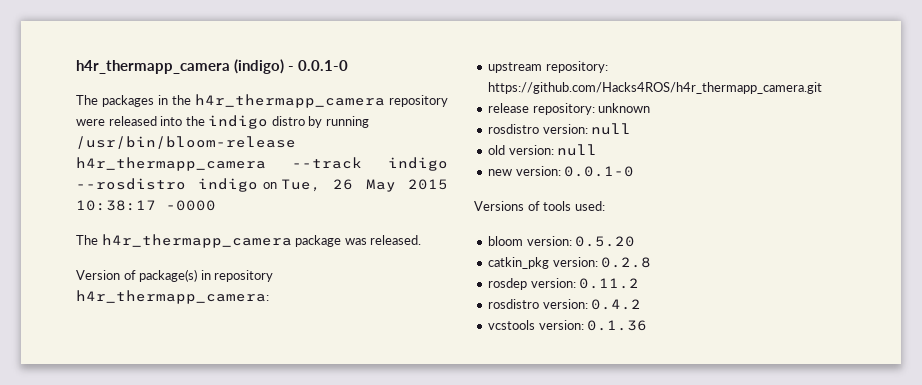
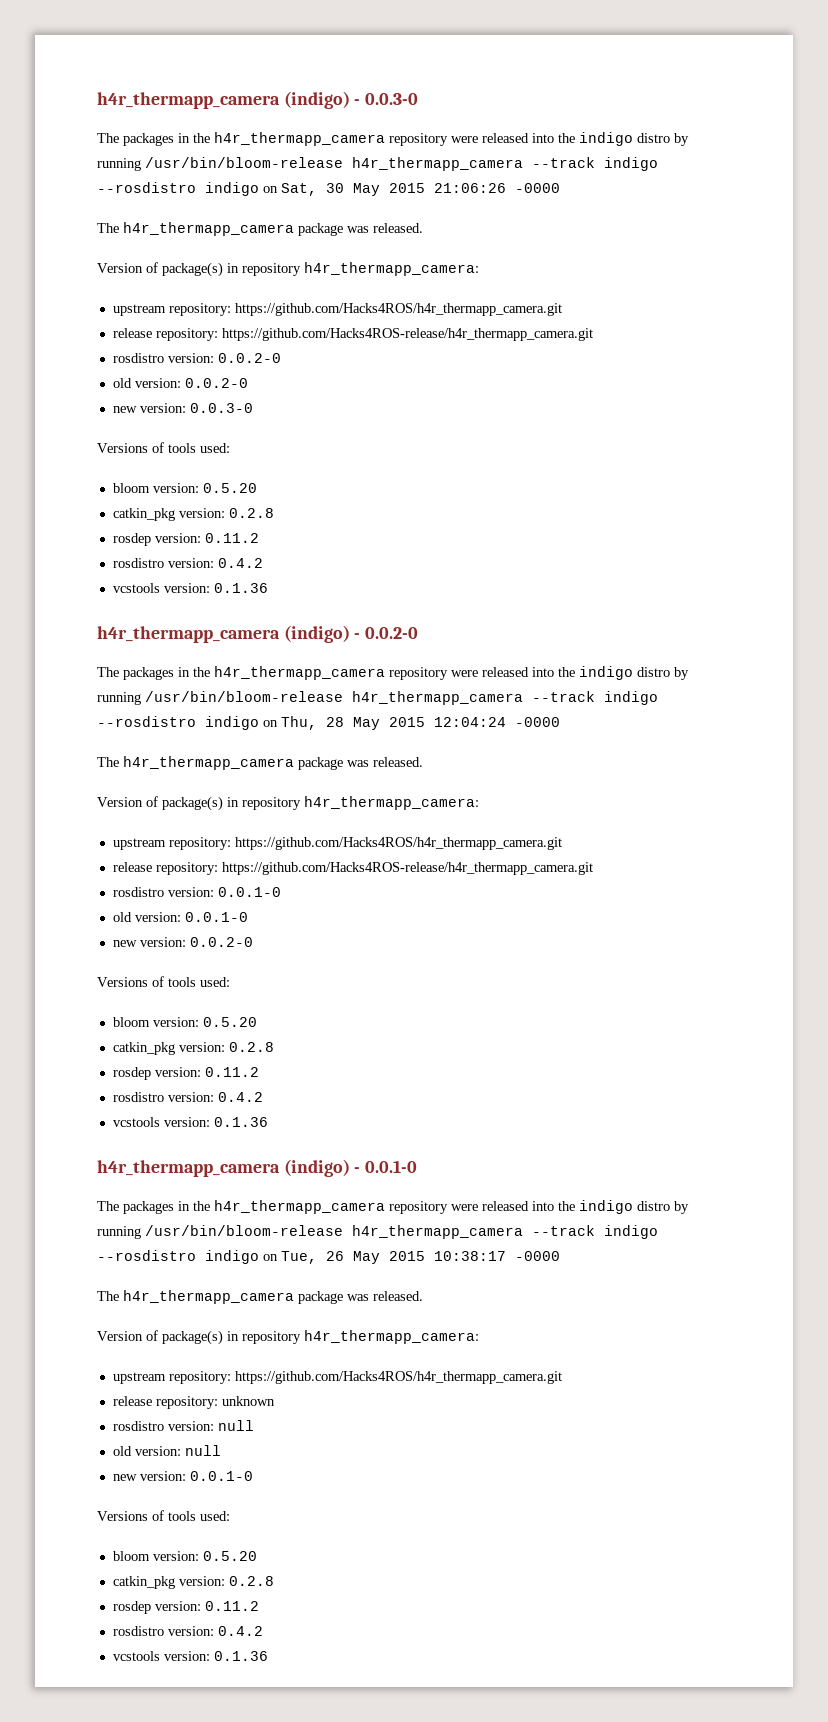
[76,59,295,74] h4r_thermapp_camera (indigo) - -> [97,91,419,109] [97,132,689,146] [97,157,658,171] [97,182,560,196] [97,222,423,236] [97,262,479,277] [112,303,562,316] [112,328,593,341] [112,353,281,363] [112,378,248,388] [112,403,253,413] [97,442,230,453] [112,483,257,493] [112,508,274,521] [112,533,259,546] [112,558,263,568] [112,583,268,593] [97,625,419,643] [97,666,689,680] [97,691,658,705] [97,716,560,730] [97,756,423,770] [97,796,479,811] [112,837,562,850] [112,862,593,875] [112,887,281,897] [112,912,248,922] [112,937,253,947] [97,976,230,987] [112,1017,257,1027] [112,1042,274,1055] [112,1067,259,1080] [112,1092,263,1102] [112,1117,268,1127] [97,1159,361,1177] h4r_thermapp_camera (indigo) - 0.0.3-0 // The packages in the h4r_thermapp_camera repository were released into the indigo distro by running /usr/bin/bloom-release h4r_thermapp_camera --track indigo --rosdistro indigo on Sat, 30 May 2015 21:06:26 -0000 // The h4r_thermapp_camera package was released. // Version of package(s) in repository h4r_thermapp_camera: // upstream repository: https://github.com/Hacks4ROS/h4r_thermapp_camera.git // release repository: https://github.com/Hacks4ROS-release/h4r_thermapp_camera.git // rosdistro version: 0.0.2-0 // old version: 0.0.2-0 // new version: 0.0.3-0 // Versions of tools used: // bloom version: 0.5.20 // catkin_pkg version: 0.2.8 // rosdep version: 0.11.2 // rosdistro version: 0.4.2 // vcstools version: 0.1.36 // h4r_thermapp_camera (indigo) - 0.0.2-0 // The packages in the h4r_thermapp_camera repository were released into the indigo distro by running /usr/bin/bloom-release h4r_thermapp_camera --track indigo --rosdistro indigo on Thu, 28 May 2015 12:04:24 -0000 // The h4r_thermapp_camera package was released. // Version of package(s) in repository h4r_thermapp_camera: // upstream repository: https://github.com/Hacks4ROS/h4r_thermapp_camera.git // release repository: https://github.com/Hacks4ROS-release/h4r_thermapp_camera.git // rosdistro version: 0.0.1-0 // old version: 0.0.1-0 // new version: 0.0.2-0 // Versions of tools used: // bloom version: 0.5.20 // catkin_pkg version: 0.2.8 // rosdep version: 0.11.2 // rosdistro version: 0.4.2 // vcstools version: 0.1.36 // h4r_thermapp_camera (indigo) -

